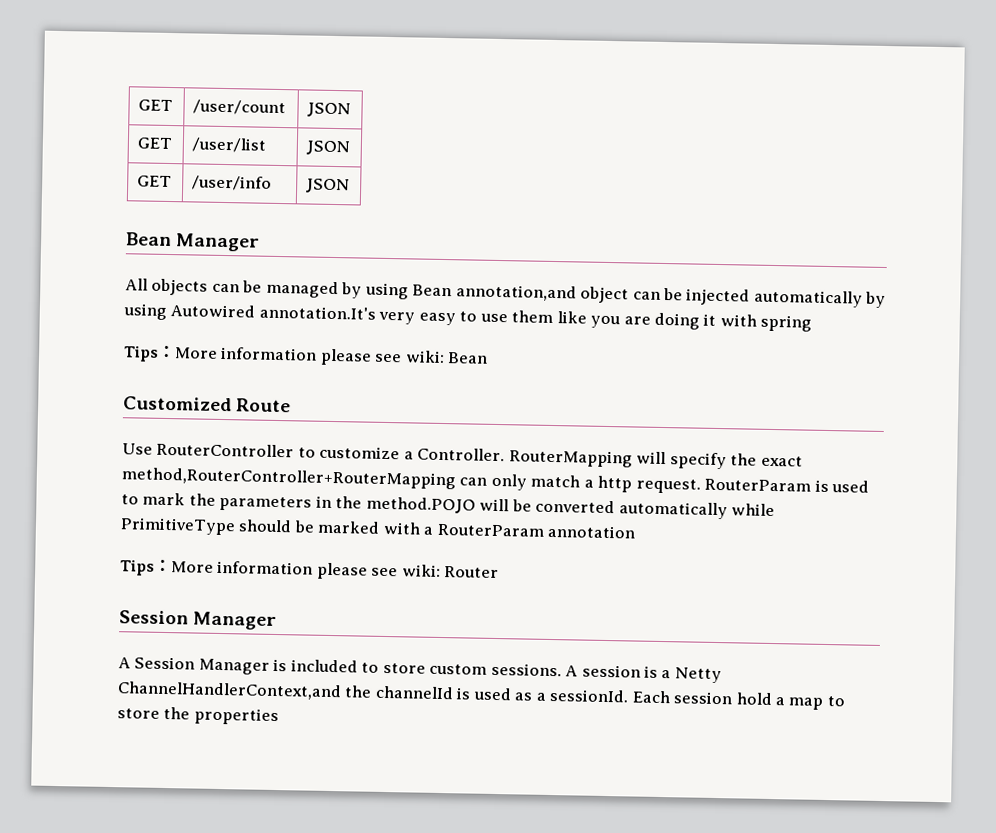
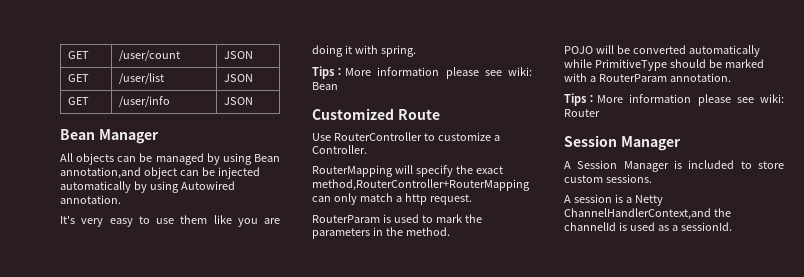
[258,305,376,320] annotation.It's -> [60,195,121,204] [60,215,75,224] annotation. // It's
[760,314,813,332] spring -> [380,45,416,57] spring.
(506, 454) none -> (367, 149) //
(701, 486) none -> (472, 199) //
[365,496,476,514] method.POJO -> [405,227,450,236] [564,46,593,54] method. // POJO
[547,524,637,539] annotation -> [669,73,731,82] annotation.
(562, 669) none -> (652, 178) //
[631,690,845,710] [117,706,279,726] Each session hold a map to store the properties -> (732, 226) none

